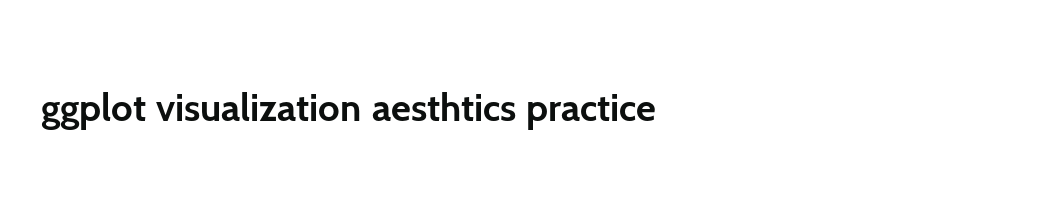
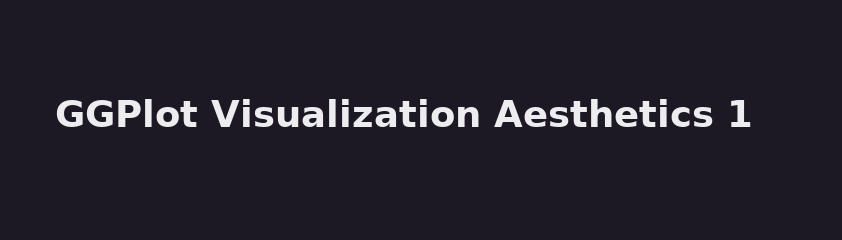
[41,92,657,130] ggplot visualization aesthtics practice -> [55,99,753,127] GGPlot Visualization Aesthetics 1

